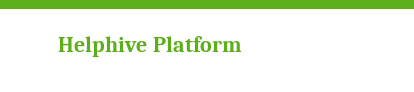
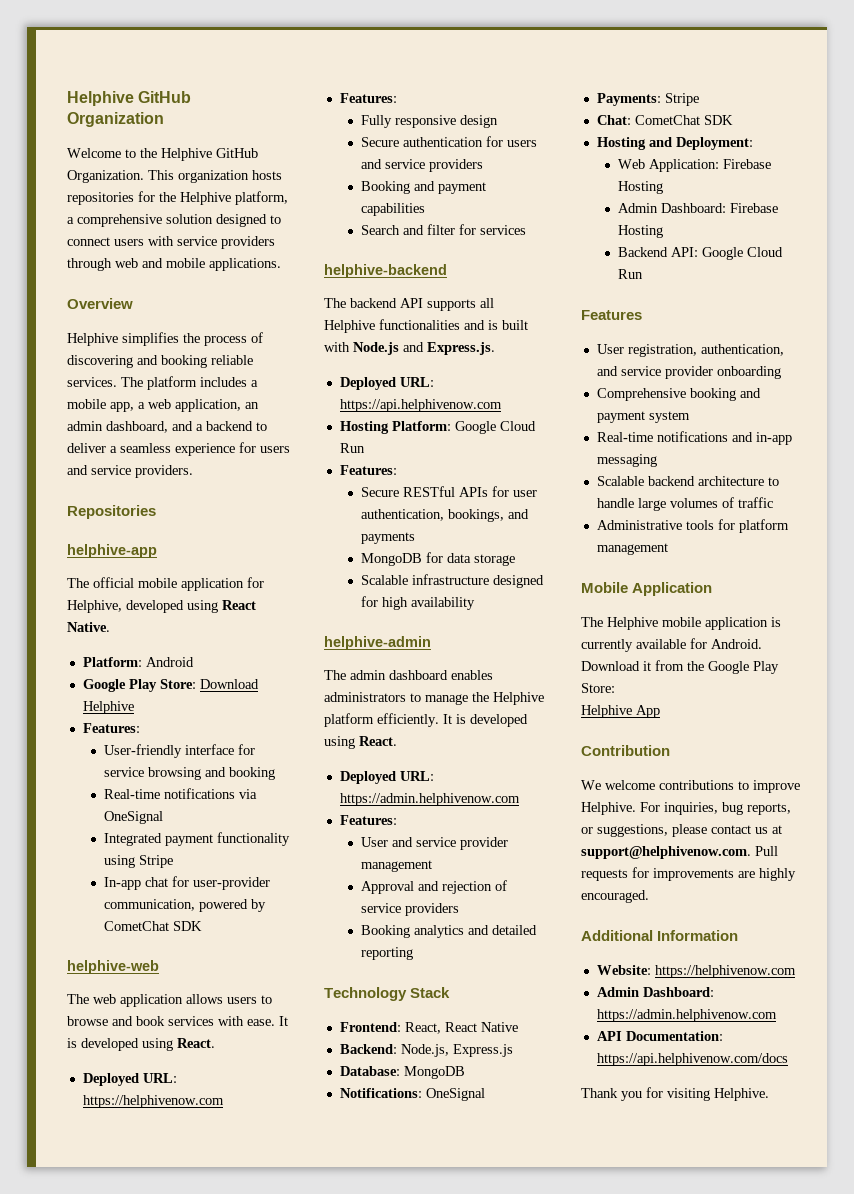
[58,36,242,57] Helphive Platform -> [67,91,192,106] [67,112,164,127] [67,148,258,161] [67,170,282,183] [67,191,288,205] [67,214,281,227] [67,236,275,249] [67,258,281,271] [67,298,133,309] [67,332,263,346] [67,355,253,368] [67,376,258,390] [67,399,259,412] [67,421,267,433] [67,442,290,456] [67,465,193,478] [67,505,156,519] [67,544,157,558] [67,577,264,591] [67,600,256,613] [67,622,110,632] [82,657,194,667] [82,679,259,692] [82,701,134,714] [82,723,140,733] [104,744,256,758] [104,767,276,780] [104,788,258,799] [104,811,164,824] [104,832,291,846] [104,855,174,868] [104,876,271,890] [104,899,267,912] [104,921,203,931] [67,960,159,974] [67,994,272,1007] [67,1016,288,1026] [67,1038,215,1051] [82,1073,177,1086] [82,1095,224,1108] [339,93,397,103] [361,115,499,128] [361,136,538,147] [361,159,484,172] [361,181,487,194] [361,203,426,216] [361,224,527,235] [324,264,447,278] [324,298,494,311] [324,319,528,333] [324,342,495,355] [339,377,434,390] [339,399,502,412] [339,421,536,434] [339,443,365,453] [339,465,397,475] [361,486,538,497] [361,509,530,522] [361,532,416,544] [361,552,516,566] [361,574,545,588] [361,596,476,610] [324,636,431,650] [324,670,493,680] [324,692,544,705] [324,713,528,727] [324,736,397,749] [339,771,434,784] [339,793,520,806] [339,815,397,825] [361,837,509,850] [361,860,433,872] [361,880,508,894] [361,903,460,916] [361,925,538,938] [361,947,414,960] [324,987,451,1001] [339,1022,518,1034] [339,1044,513,1057] [339,1066,465,1079] [339,1088,485,1101] [596,93,699,106] [596,115,733,125] [596,137,753,150] [618,159,772,172] [618,181,664,194] [618,203,779,213] [618,225,664,238] [618,247,784,260] [618,269,644,279] [581,310,642,320] [596,344,784,357] [596,366,781,379] [596,388,761,401] [596,411,690,423] [596,431,792,445] [596,454,657,467] [596,476,779,486] [596,497,773,511] [596,519,789,533] [596,543,668,555] [581,582,713,596] [581,617,781,630] [581,638,762,652] [581,660,779,674] [581,683,615,693] [581,705,660,718] [581,745,670,756] [581,780,800,793] [581,802,791,815] [581,824,782,837] [581,846,778,859] [581,867,796,881] [581,890,649,903] [581,930,739,941] [596,965,796,978] [596,987,714,997] [596,1009,777,1022] [596,1031,723,1041] [596,1053,788,1066] [581,1087,769,1101] Helphive GitHub Organization // Welcome to the Helphive GitHub Organization. This organization hosts repositories for the Helphive platform, a comprehensive solution designed to connect users with service providers through web and mobile applications. // Overview // Helphive simplifies the process of discovering and booking reliable services. The platform includes a mobile app, a web application, an admin dashboard, and a backend to deliver a seamless experience for users and service providers. // Repositories // helphive-app // The official mobile application for Helphive, developed using React Native. // Platform: Android // Google Play Store: Download Helphive // Features: // User-friendly interface for service browsing and booking // Real-time notifications via OneSignal // Integrated payment functionality using Stripe // In-app chat for user-provider communication, powered by CometChat SDK // helphive-web // The web application allows users to browse and book services with ease. It is developed using React. // Deployed URL: https://helphivenow.com // Features: // Fully responsive design // Secure authentication for users and service providers // Booking and payment capabilities // Search and filter for services // helphive-backend // The backend API supports all Helphive functionalities and is built with Node.js and Express.js. // Deployed URL: https://api.helphivenow.com // Hosting Platform: Google Cloud Run // Features: // Secure RESTful APIs for user authentication, bookings, and payments // MongoDB for data storage // Scalable infrastructure designed for high availability // helphive-admin // The admin dashboard enables administrators to manage the Helphive platform efficiently. It is developed using React. // Deployed URL: https://admin.helphivenow.com // Features: // User and service provider management // Approval and rejection of service providers // Booking analytics and detailed reporting // Technology Stack // Frontend: React, React Native // Backend: Node.js, Express.js // Database: MongoDB // Notifications: OneSignal // Payments: Stripe // Chat: CometChat SDK // Hosting and Deployment: // Web Application: Firebase Hosting // Admin Dashboard: Firebase Hosting // Backend API: Google Cloud Run // Features // User registration, authentication, and service provider onboarding // Comprehensive booking and payment system // Real-time notifications and in-app messaging // Scalable backend architecture to handle large volumes of traffic // Administrative tools for platform management // Mobile Application // The Helphive mobile application is currently available for Android. Download it from the Google Play Store: // Helphive App // Contribution // We welcome contributions to improve Helphive. For inquiries, bug reports, or suggestions, please contact us at support@helphivenow.com. Pull requests for improvements are highly encouraged. // Additional Information // Website: https://helphivenow.com // Admin Dashboard: https://admin.helphivenow.com // API Documentation: https://api.helphivenow.com/docs // Thank you for visiting Helphive.

